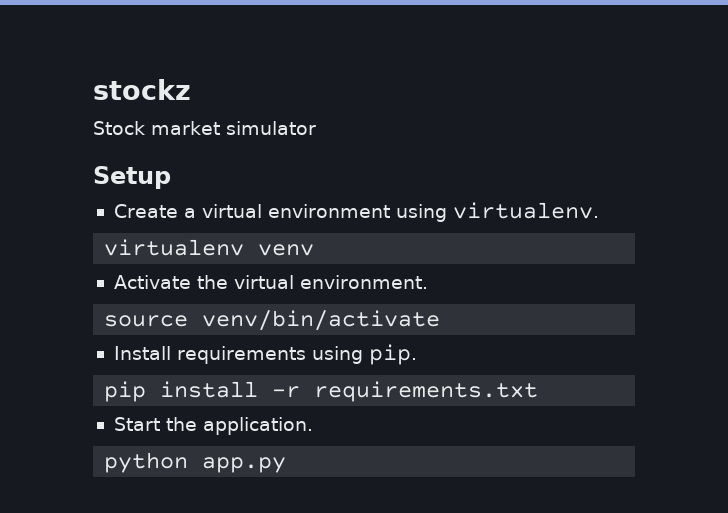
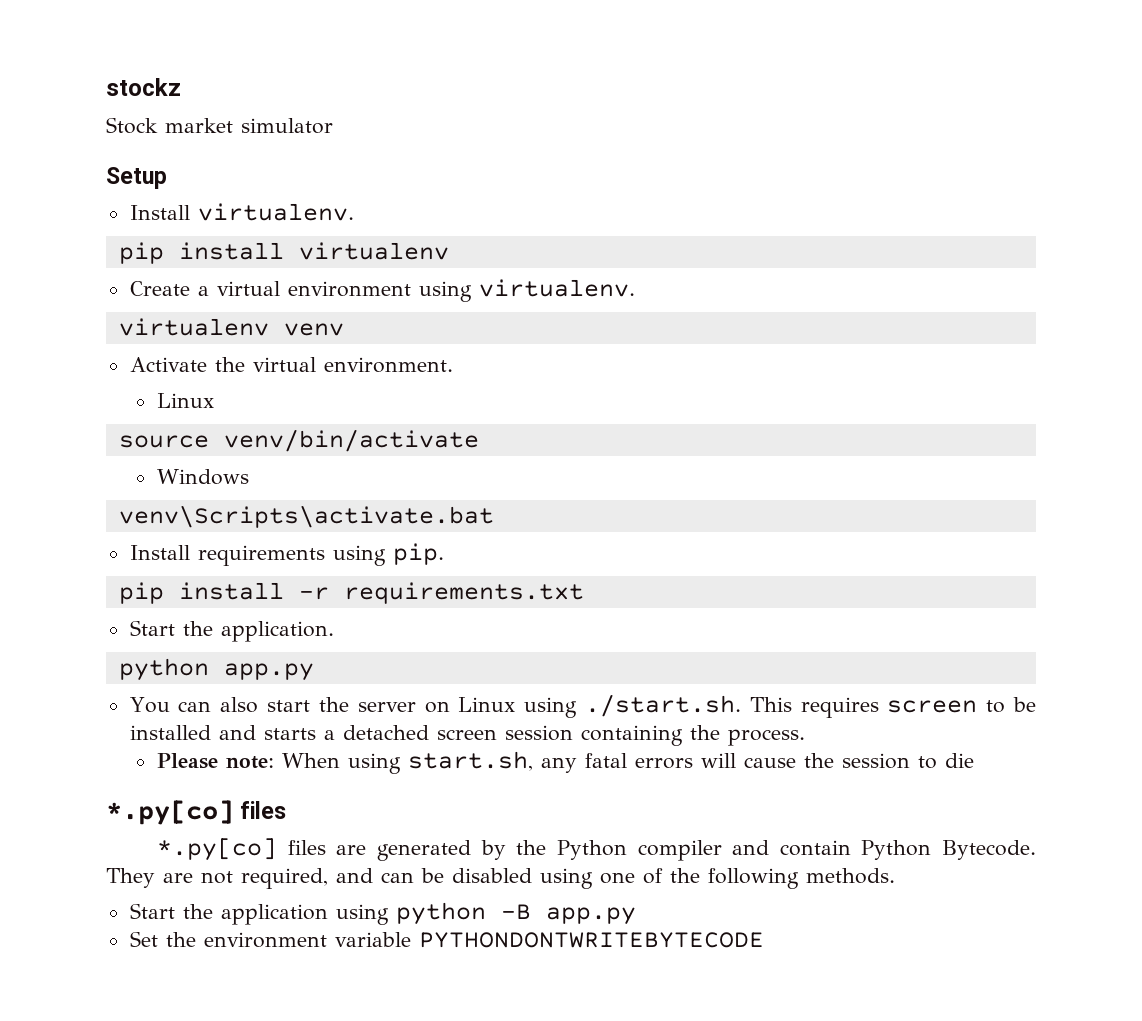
(171, 177) none -> [129,203,354,221] [118,242,449,264] // Install virtualenv. // pip install virtualenv
(428, 282) none -> [156,393,214,408] // Linux
(441, 320) none -> [156,469,249,485] [118,505,494,528] // Windows // venv\Scripts\activate.bat
(287, 465) none -> [129,694,1036,718] [129,725,805,746] [156,751,974,774] [106,800,287,825] [157,838,1036,861] [106,868,895,889] [129,902,636,925] [129,931,764,948] // You can also start the server on Linux using ./start.sh. This requires screen to be installed and starts a detached screen session containing the process. // Please note: When using start.sh, any fatal errors will cause the session to die // *.py[co] files // *.py[co] files are generated by the Python compiler and contain Python Bytecode. They are not required, and can be disabled using one of the following methods. // Start the application using python -B app.py // Set the environment variable PYTHONDONTWRITEBYTECODE

